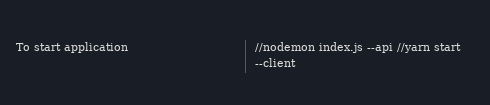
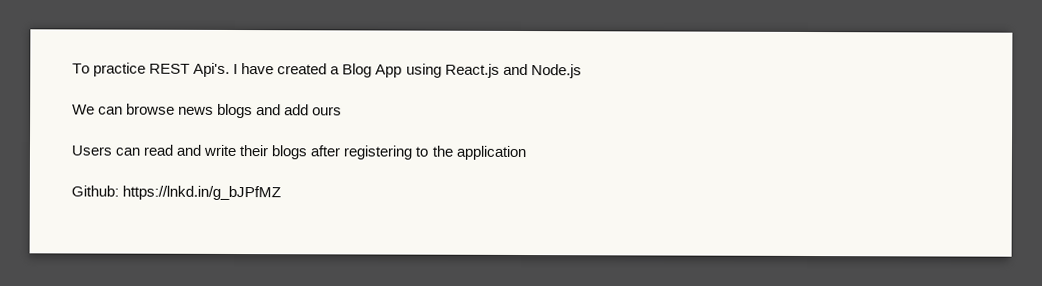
[34,42,128,53] [255,42,461,53] [255,58,296,67] start application // //nodemon index.js --api //yarn start --client -> [93,62,582,79] [72,103,343,119] [71,144,526,161] [71,185,282,201] practice REST Api's. I have created a Blog App using React.js and Node.js // We can browse news blogs and add ours // Users can read and write their blogs after registering to the application // Github: https://lnkd.in/g_bJPfMZ

